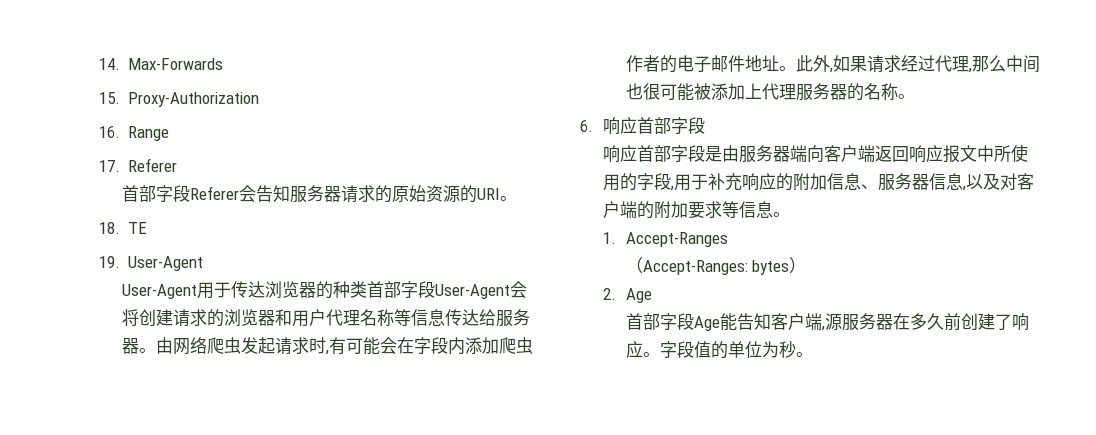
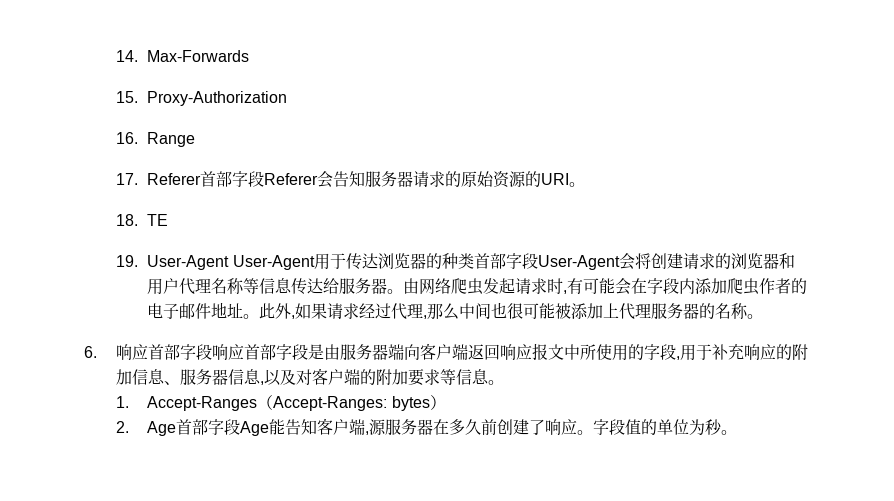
(178, 165) // -> (202, 179) none
(204, 263) // -> (230, 262) none
(705, 125) // -> (212, 352) none
(728, 239) // -> (258, 403) none
(652, 295) // -> (177, 428) none

